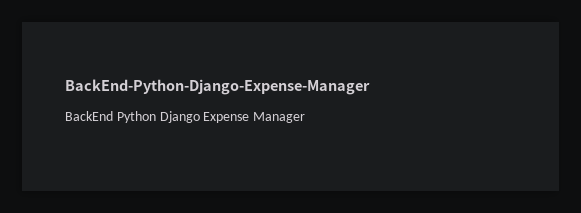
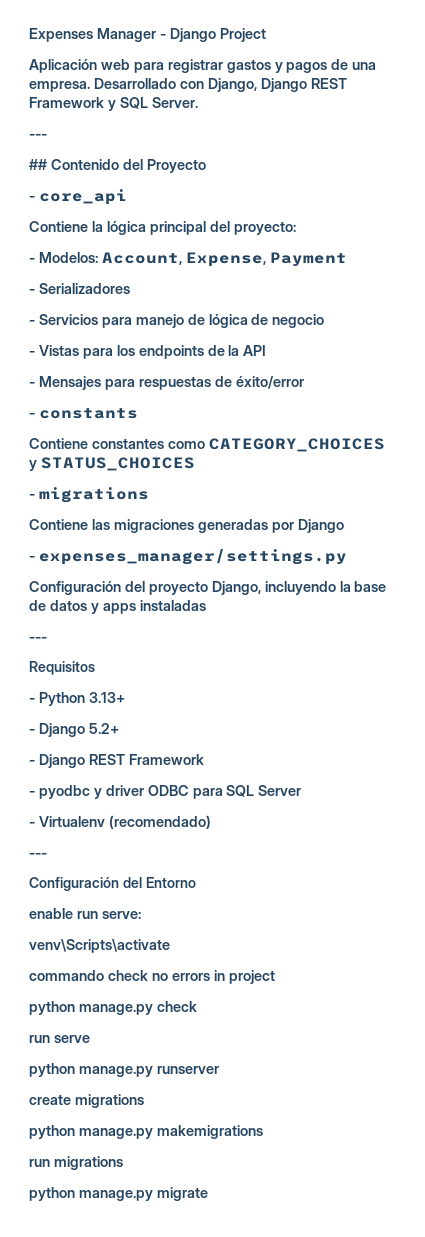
[65,79,370,95] [65,111,306,123] BackEnd-Python-Django-Expense-Manager // BackEnd Python Django Expense Manager -> [29,28,266,42] [29,59,377,73] [29,78,347,92] [29,97,198,111] [29,134,47,139] [29,159,206,173] [29,189,127,205] [29,221,296,235] [29,252,347,267] [29,283,130,294] [29,314,325,328] [29,345,267,359] [29,376,304,390] [29,408,138,419] [29,438,385,452] [29,457,195,471] [29,487,149,503] [29,519,344,533] [29,549,347,565] [29,581,387,595] [29,600,206,614] [29,637,47,642] [29,661,95,675] [29,692,125,706] [29,723,119,737] [29,754,204,768] [29,785,302,799] [29,815,211,829] [29,853,47,858] [29,877,196,891] [29,908,141,919] [29,939,170,953] [29,970,275,984] [29,1001,197,1015] [29,1035,90,1043] [29,1063,219,1077] [29,1094,144,1108] [29,1125,263,1139] [29,1156,123,1170] [29,1187,208,1201] Expenses Manager - Django Project // Aplicación web para registrar gastos y pagos de una empresa. Desarrollado con Django, Django REST Framework y SQL Server. // --- // ## Contenido del Proyecto // - core_api // Contiene la lógica principal del proyecto: // - Modelos: Account, Expense, Payment // - Serializadores // - Servicios para manejo de lógica de negocio // - Vistas para los endpoints de la API // - Mensajes para respuestas de éxito/error // - constants // Contiene constantes como CATEGORY_CHOICES y STATUS_CHOICES // - migrations // Contiene las migraciones generadas por Django // - expenses_manager/settings.py // Configuración del proyecto Django, incluyendo la base de datos y apps instaladas // --- // Requisitos // - Python 3.13+ // - Django 5.2+ // - Django REST Framework // - pyodbc y driver ODBC para SQL Server // - Virtualenv (recomendado) // --- // Configuración del Entorno // enable run serve: // venv\Scripts\activate // commando check no errors in project // python manage.py check // run serve // python manage.py runserver // create migrations // python manage.py makemigrations // run migrations // python manage.py migrate

